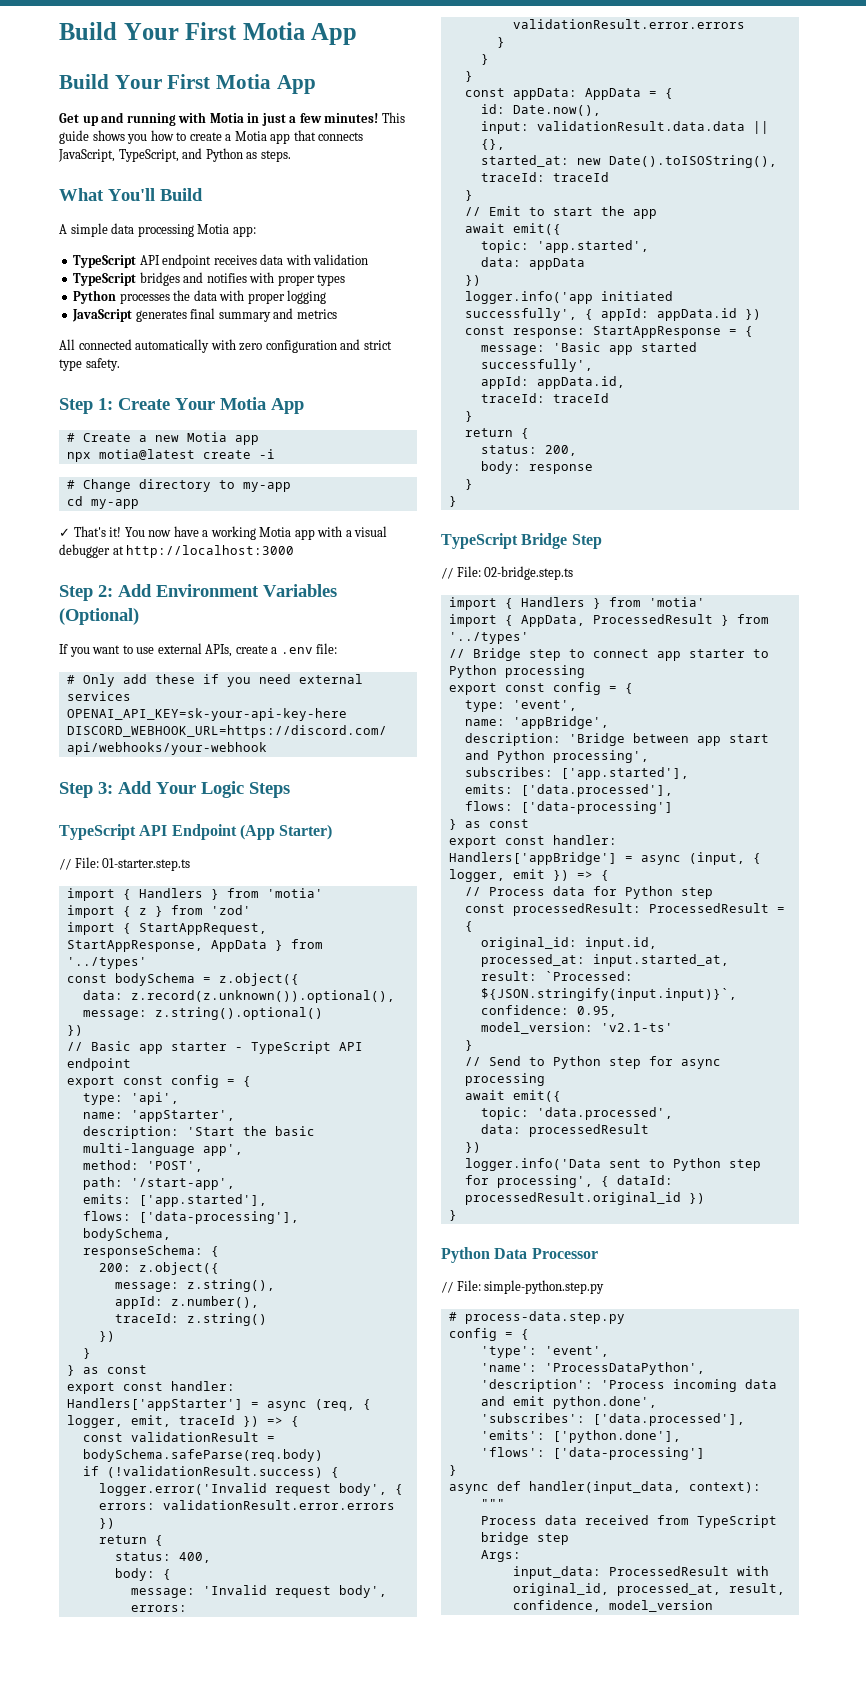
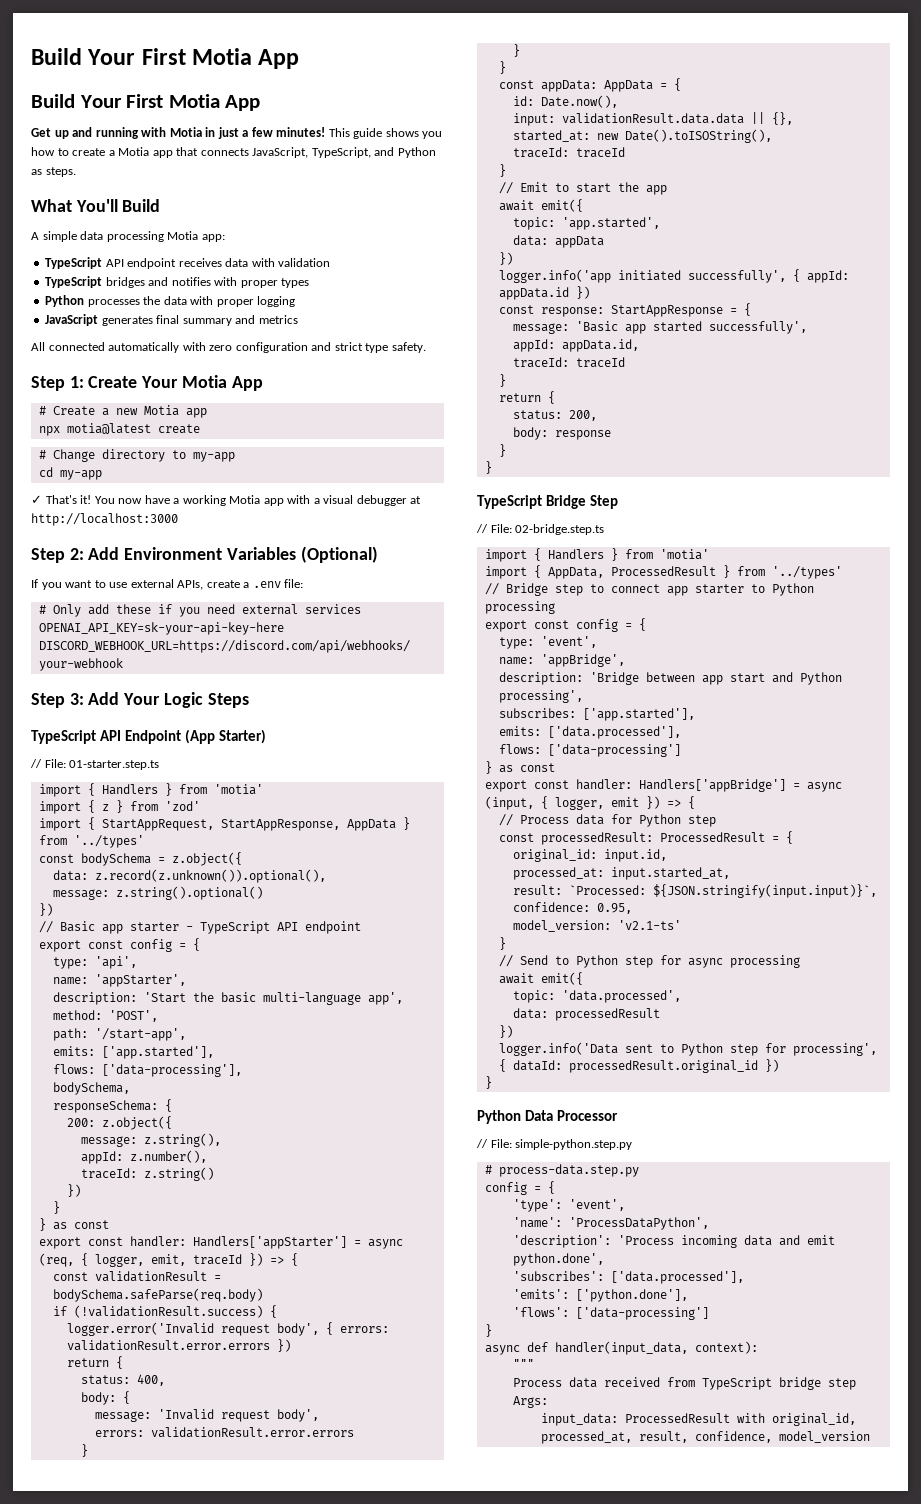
[258,449,275,459] -i -> (200, 429) none

